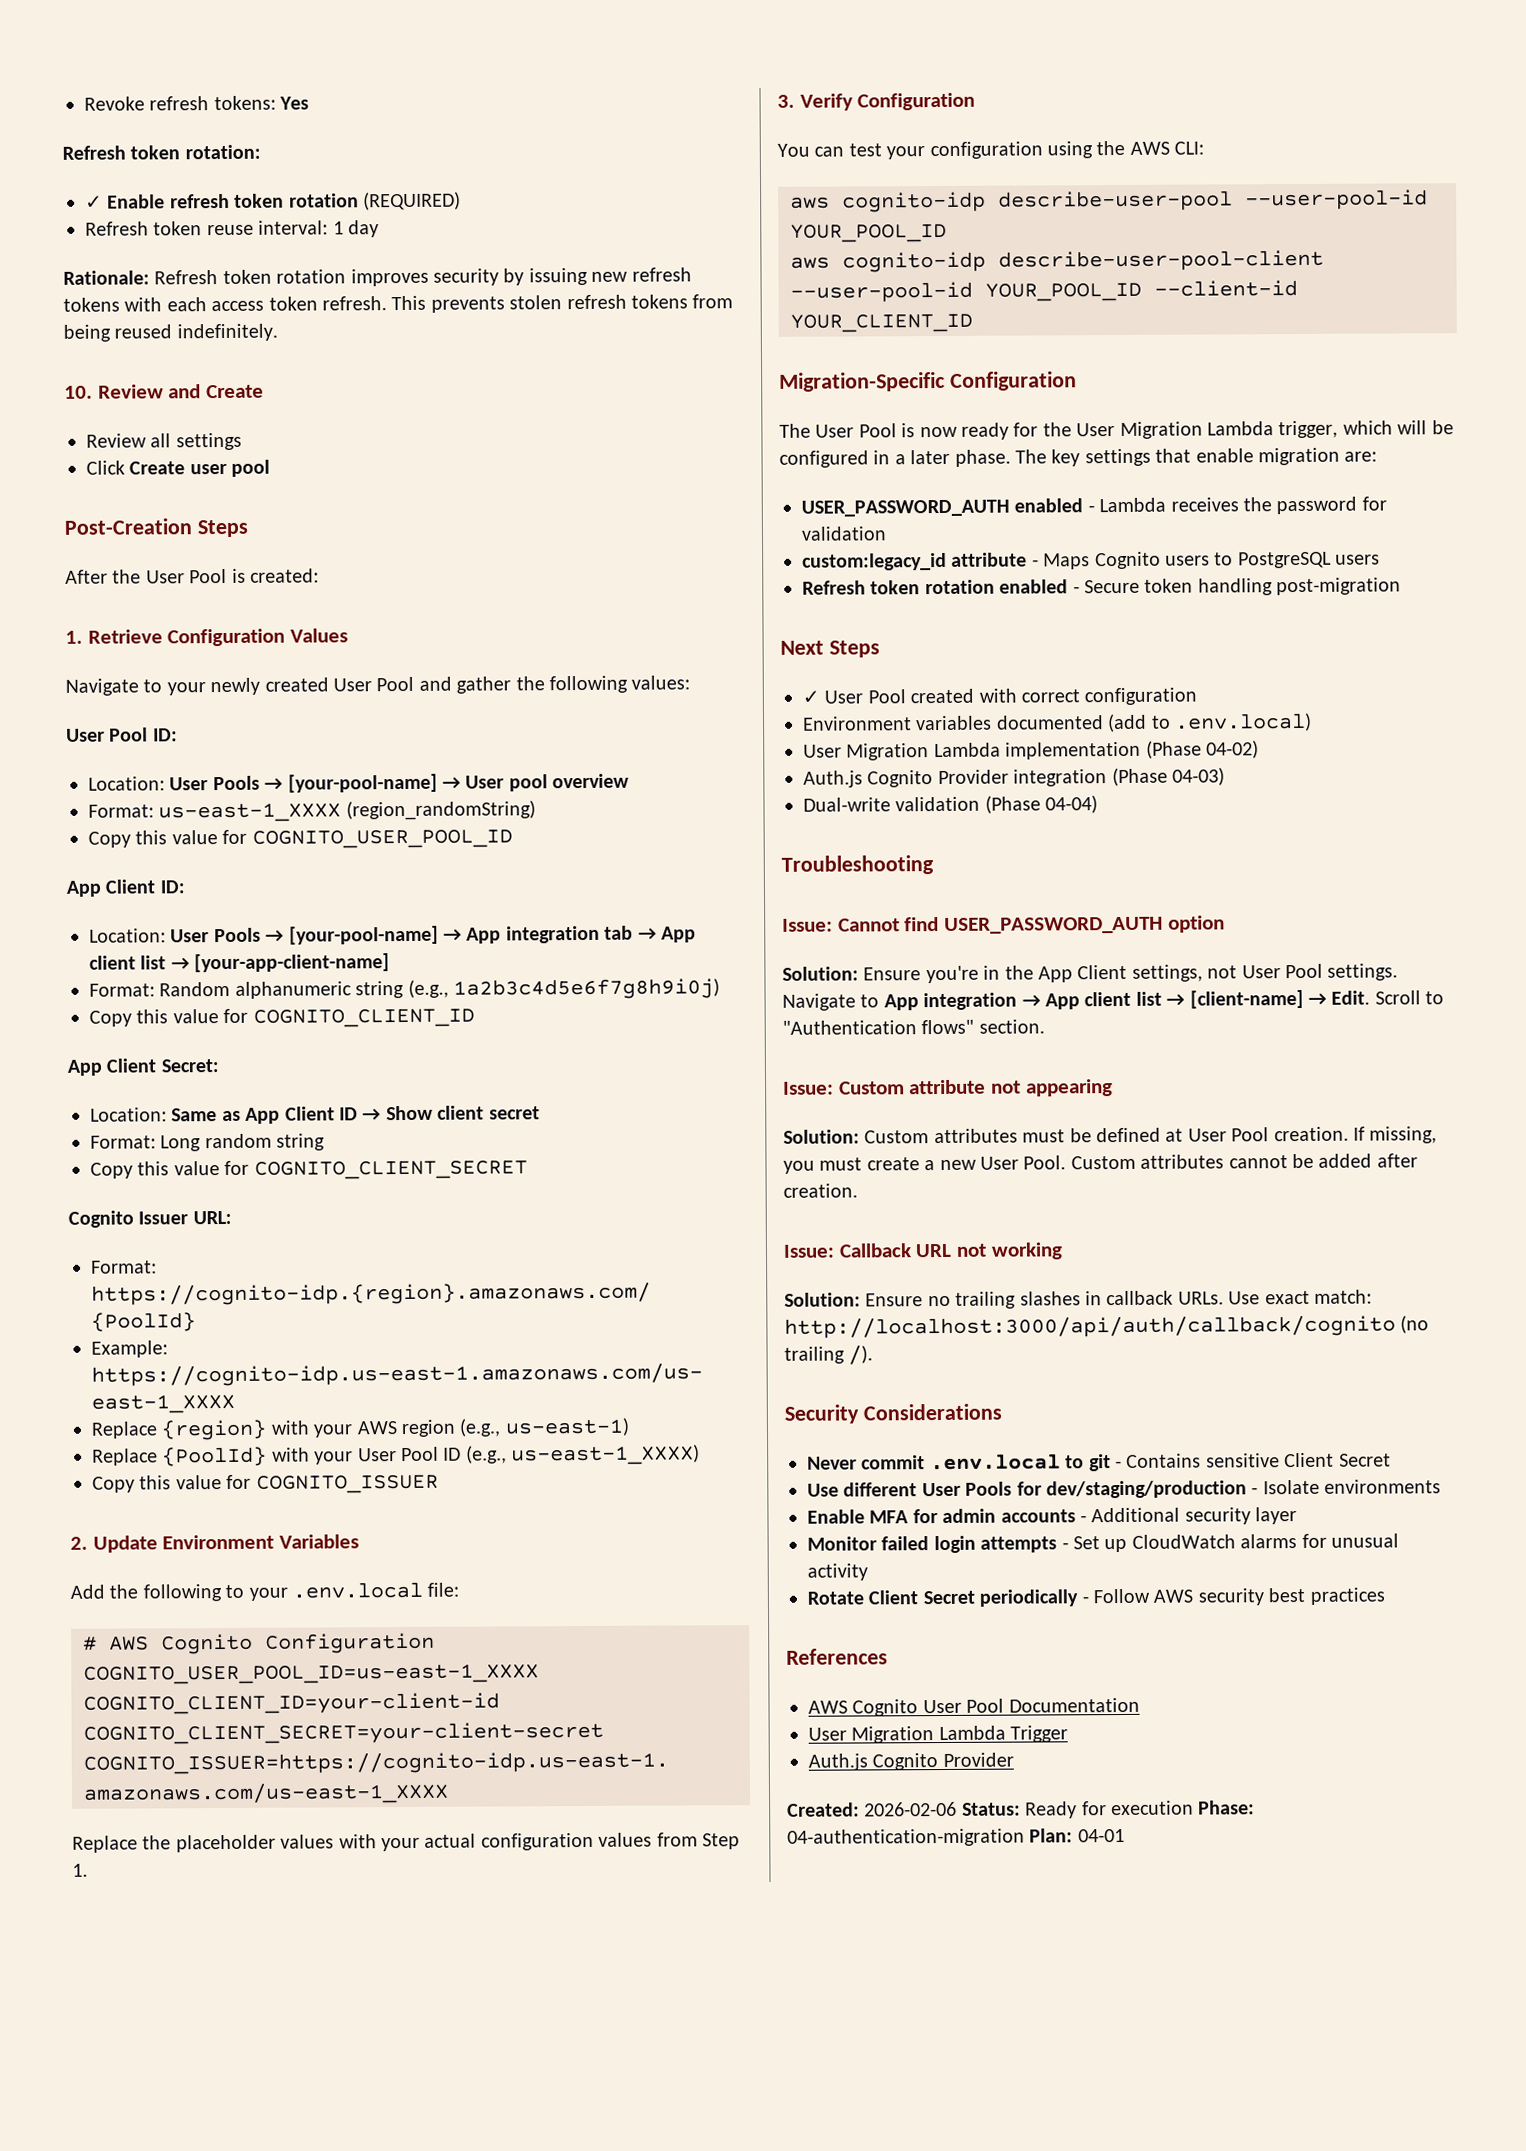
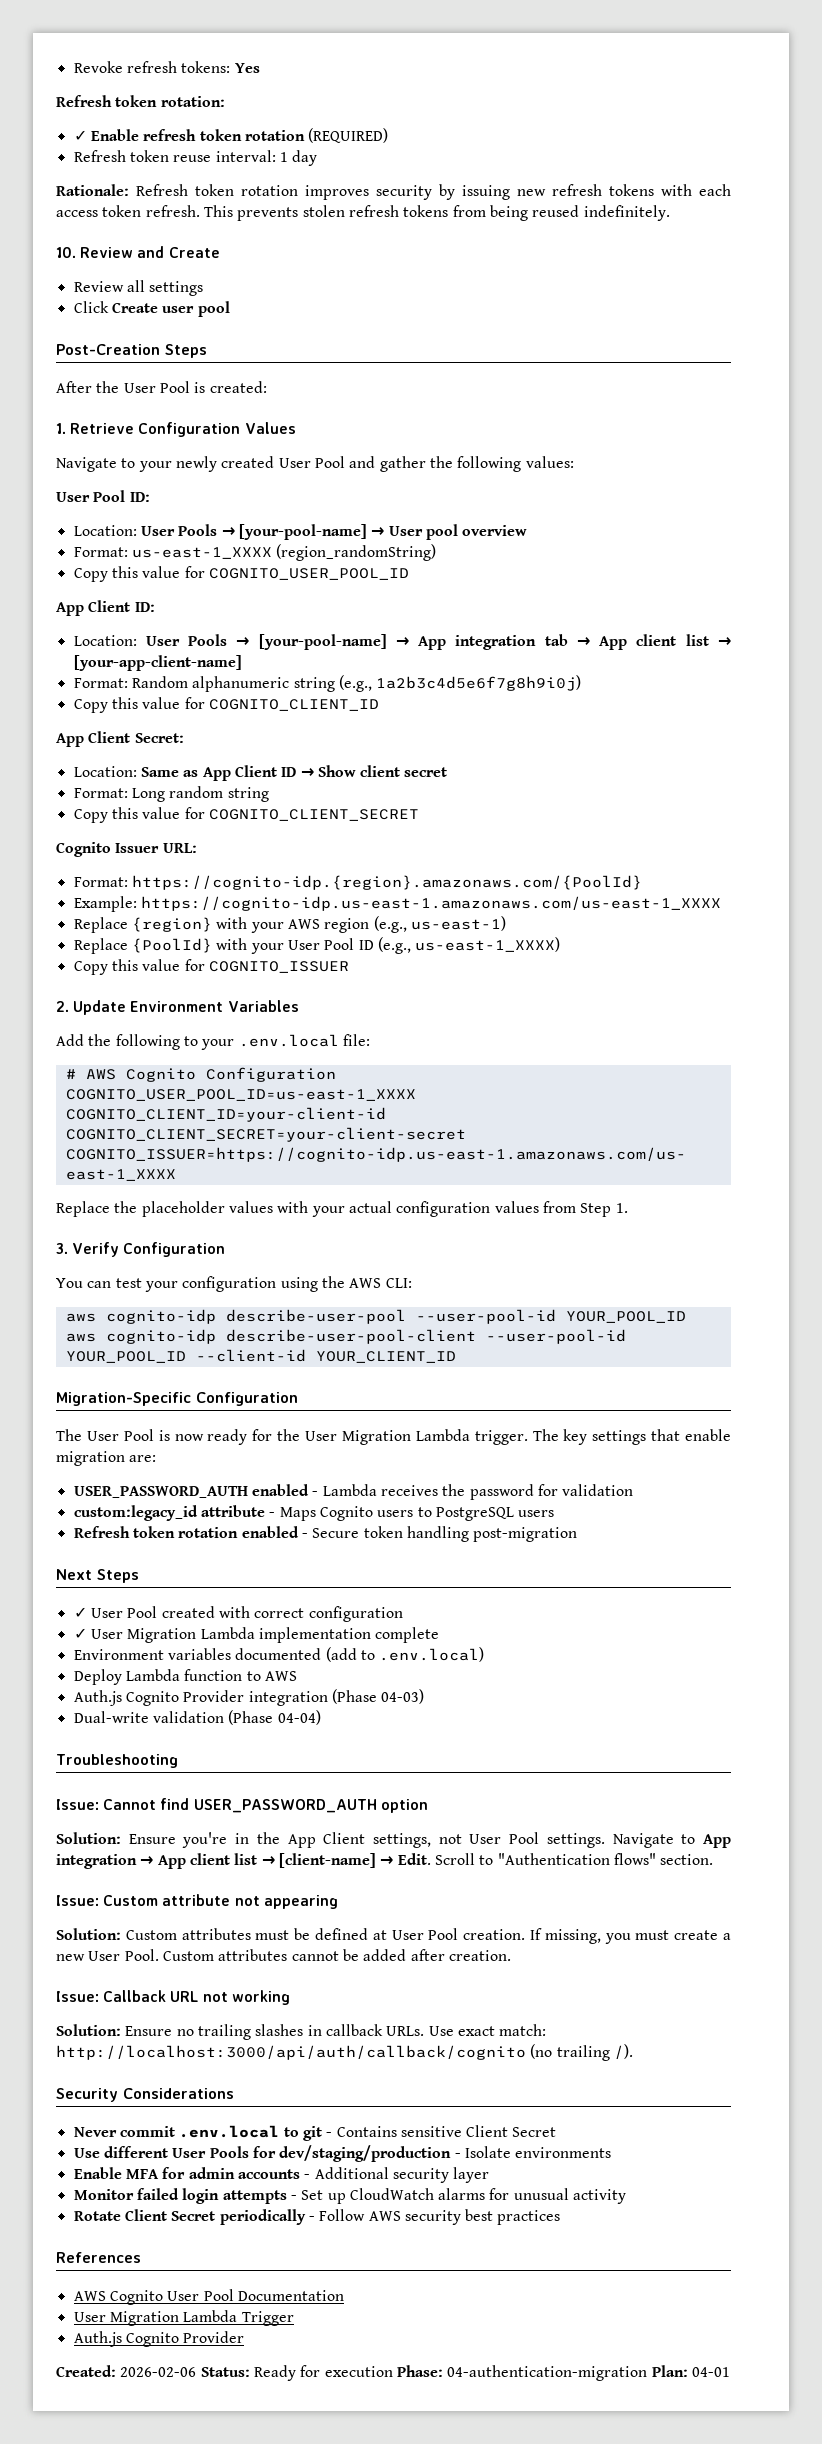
[1278,420,1454,439] [779,449,1011,468] trigger, which will be configured in a later phase. -> [474,1430,528,1445] trigger.
(1198, 696) none -> [73,1627,440,1643] // ✓ User Migration Lambda implementation complete
[803,740,1259,761] User Migration Lambda implementation (Phase 04-02) -> [73,1669,297,1685] Deploy Lambda function to AWS

